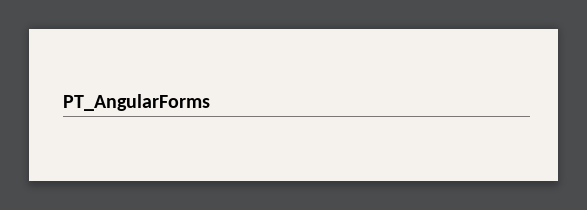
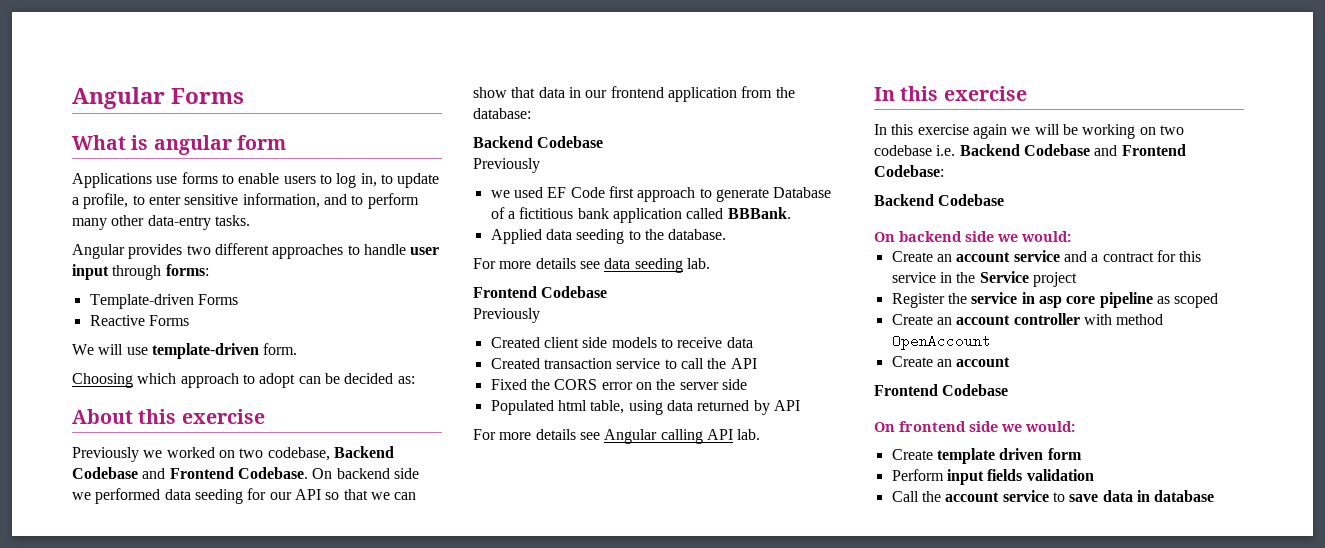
[63,94,210,111] PT_AngularForms -> [72,87,245,109] [72,135,286,155] [72,172,440,188] [72,193,419,209] [72,215,250,230] [72,243,440,259] [72,264,209,280] [89,294,238,309] [89,315,189,326] [72,343,298,359] [72,373,415,388] [72,409,265,424] [72,446,394,462] [72,467,419,479] [72,488,417,504] [473,86,795,102] [473,108,531,119] [473,136,604,148] [473,158,540,173] [490,186,832,202] [490,207,791,223] [490,229,727,244] [473,258,710,273] [473,286,608,298] [473,308,540,323] [490,337,753,348] [490,358,757,369] [490,379,747,390] [490,400,800,415] [473,429,761,444] [874,86,1027,101] [874,124,1184,139] [874,144,1186,156] [874,165,944,177] [874,194,1005,206] [874,231,1071,242] [891,250,1202,262] [891,271,1077,287] [891,292,1219,308] [891,313,1164,325] [891,334,991,350] [891,356,1011,367] [874,384,1009,396] [874,421,1075,432] [891,448,1082,464] [891,469,1094,485] [891,490,1215,502] Angular Forms // What is angular form // Applications use forms to enable users to log in, to update a profile, to enter sensitive information, and to perform many other data-entry tasks. // Angular provides two different approaches to handle user input through forms: // Template-driven Forms // Reactive Forms // We will use template-driven form. // Choosing which approach to adopt can be decided as: // About this exercise // Previously we worked on two codebase, Backend Codebase and Frontend Codebase. On backend side we performed data seeding for our API so that we can show that data in our frontend application from the database: // Backend Codebase // Previously // we used EF Code first approach to generate Database of a fictitious bank application called BBBank. // Applied data seeding to the database. // For more details see data seeding lab. // Frontend Codebase // Previously // Created client side models to receive data // Created transaction service to call the API // Fixed the CORS error on the server side // Populated html table, using data returned by API // For more details see Angular calling API lab. // In this exercise // In this exercise again we will be working on two codebase i.e. Backend Codebase and Frontend Codebase: // Backend Codebase // On backend side we would: // Create an account service and a contract for this service in the Service project // Register the service in asp core pipeline as scoped // Create an account controller with method OpenAccount // Create an account // Frontend Codebase // On frontend side we would: // Create template driven form // Perform input fields validation // Call the account service to save data in database

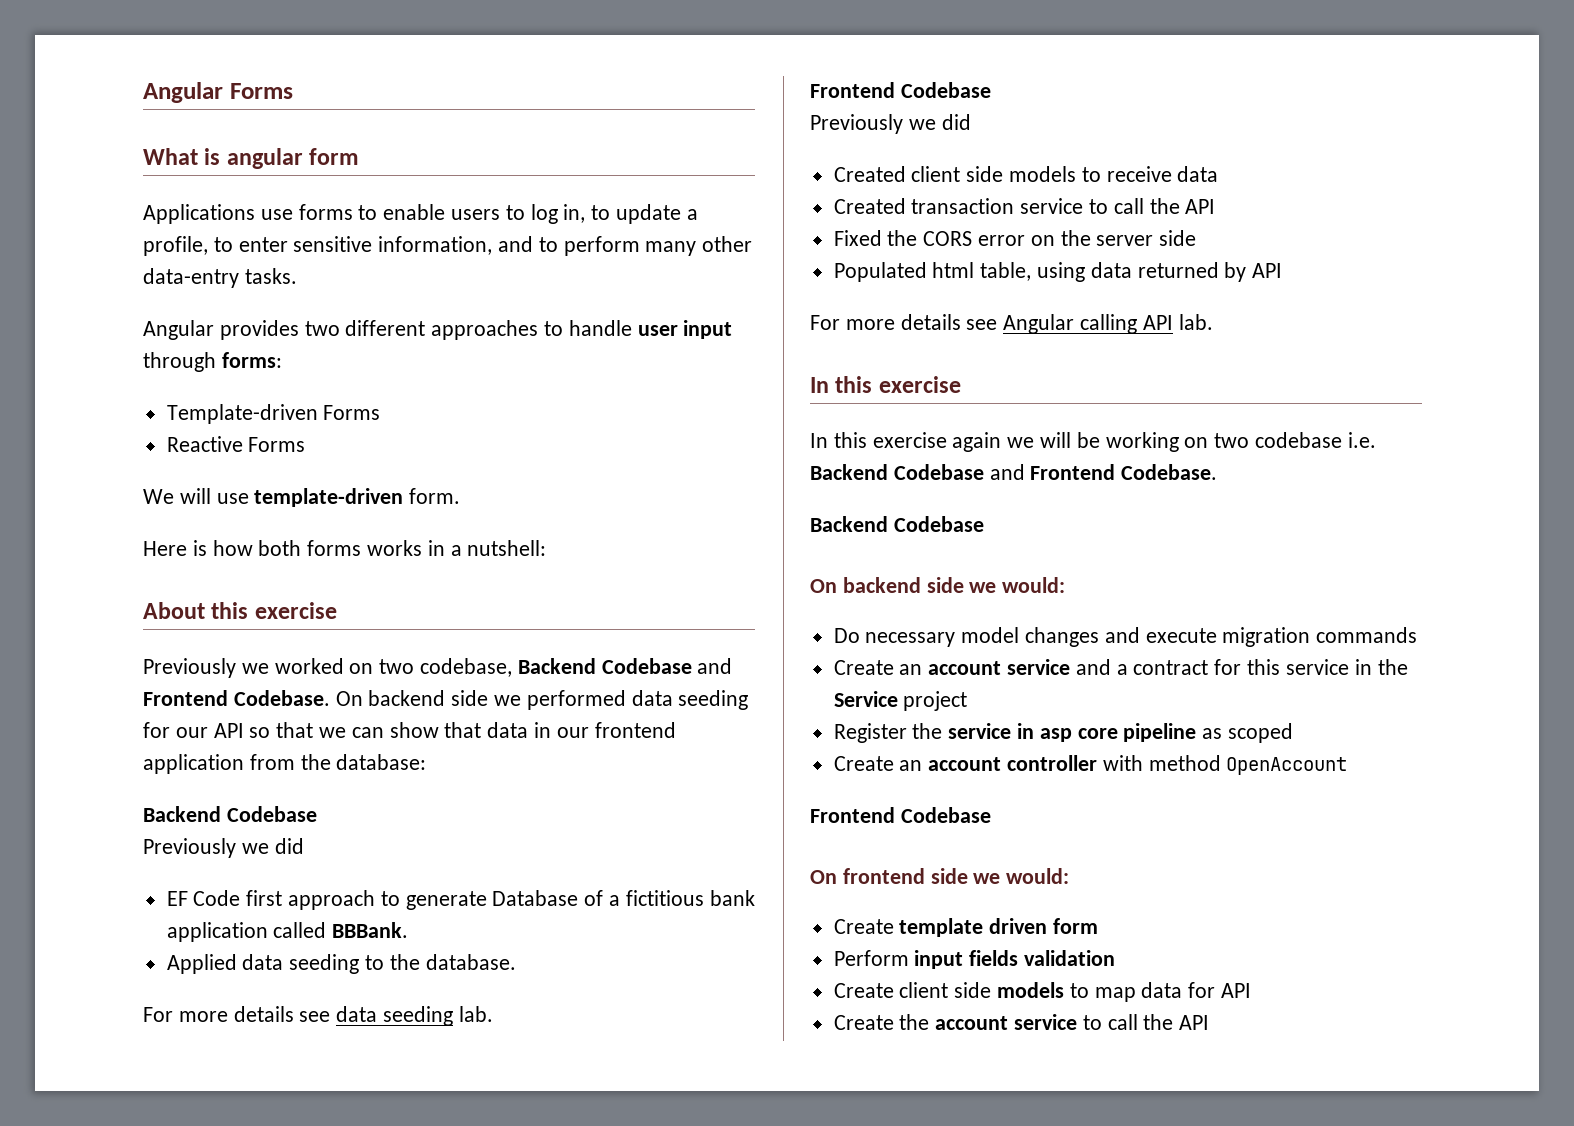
[72,373,415,388] Choosing which approach to adopt can be decided as: -> [143,540,547,556] Here is how both forms works in a nutshell:
[490,187,543,198] // we used -> [241,838,304,854] we did //
(540, 315) none -> [908,114,971,130] we did
[874,165,944,177] Codebase: -> [1121,464,1218,480] Codebase.
(1071, 236) none -> [833,627,1418,647] // Do necessary model changes and execute migration commands
[891,356,1011,367] // Create an account -> (1348, 766) none
[891,490,1215,502] Call the account service to save data in database -> [833,982,1252,1002] [833,1014,1210,1030] Create client side models to map data for API // Create the account service to call the API

